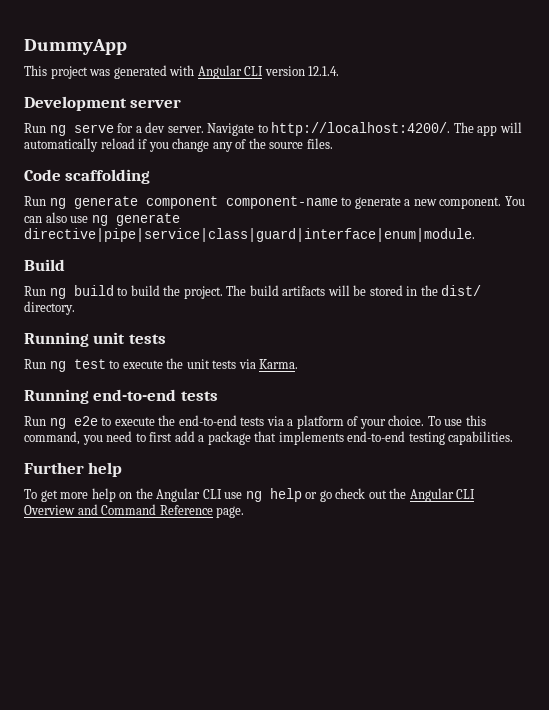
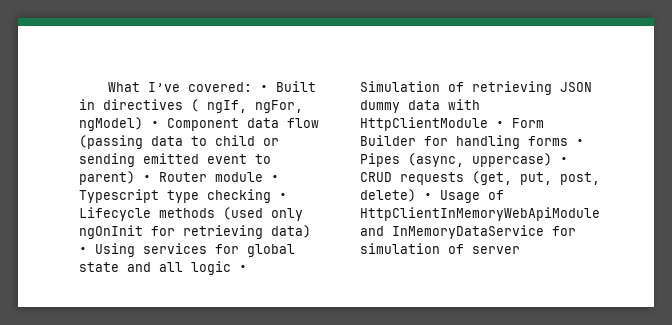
[24,39,127,55] [24,65,340,79] [24,96,182,111] [24,122,522,136] [24,138,333,152] [24,169,151,184] [24,196,525,209] [24,212,180,226] [24,228,475,242] [24,259,65,271] [24,285,482,299] [24,301,75,315] [24,332,166,347] [24,358,299,372] [24,389,218,404] [24,415,486,429] [24,431,514,445] [24,462,123,477] [24,488,476,502] [24,504,245,518] DummyApp // This project was generated with Angular CLI version 12.1.4. // Development server // Run ng serve for a dev server. Navigate to http://localhost:4200/. The app will automatically reload if you change any of the source files. // Code scaffolding // Run ng generate component component-name to generate a new component. You can also use ng generate directive|pipe|service|class|guard|interface|enum|module. // Build // Run ng build to build the project. The build artifacts will be stored in the dist/ directory. // Running unit tests // Run ng test to execute the unit tests via Karma. // Running end-to-end tests // Run ng e2e to execute the end-to-end tests via a platform of your choice. To use this command, you need to first add a package that implements end-to-end testing capabilities. // Further help // To get more help on the Angular CLI use ng help or go check out the Angular CLI Overview and Command Reference page. -> [107,81,316,92] [79,99,303,113] [79,117,319,131] [79,135,279,149] [79,153,271,167] [79,171,279,185] [79,189,287,203] [79,207,303,221] [79,225,311,239] [79,243,295,257] [79,261,247,275] [360,81,592,95] [360,99,480,113] [360,117,544,131] [360,135,584,149] [360,153,568,167] [360,171,600,185] [360,189,504,203] [360,207,600,221] [360,225,576,239] [360,243,520,254] What I’ve covered: • Built in directives ( ngIf, ngFor, ngModel) • Component data flow (passing data to child or sending emitted event to parent) • Router module • Typescript type checking • Lifecycle methods (used only ngOnInit for retrieving data) • Using services for global state and all logic • Simulation of retrieving JSON dummy data with HttpClientModule • Form Builder for handling forms • Pipes (async, uppercase) • CRUD requests (get, put, post, delete) • Usage of HttpClientInMemoryWebApiModule and InMemoryDataService for simulation of server

